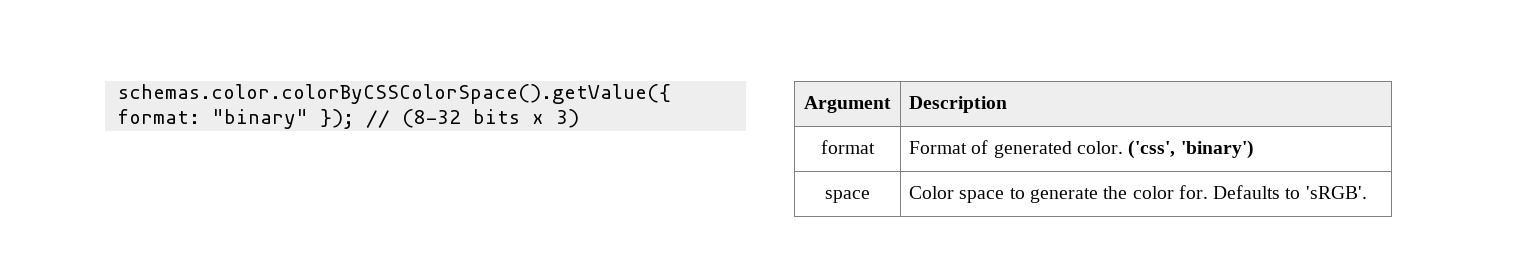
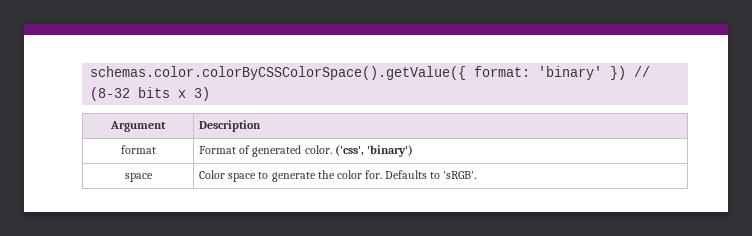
[211,109,354,129] "binary" }); -> [537,66,626,80] 'binary' })

